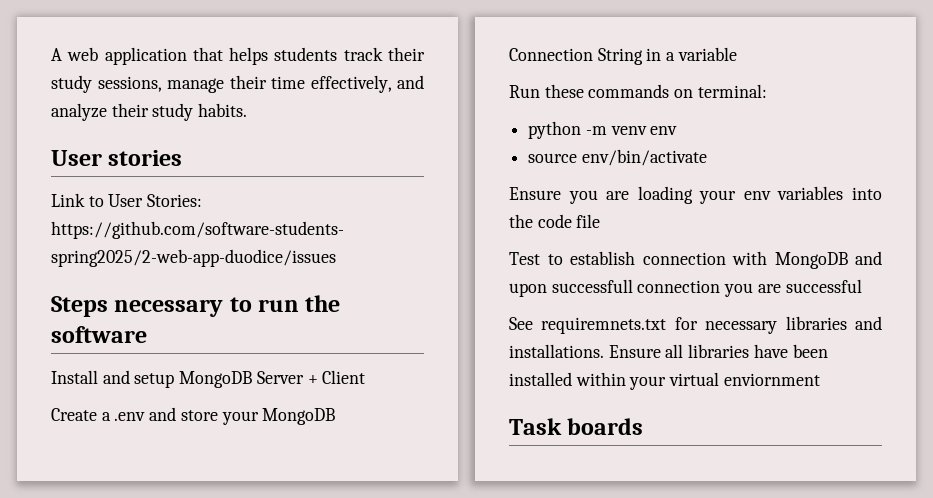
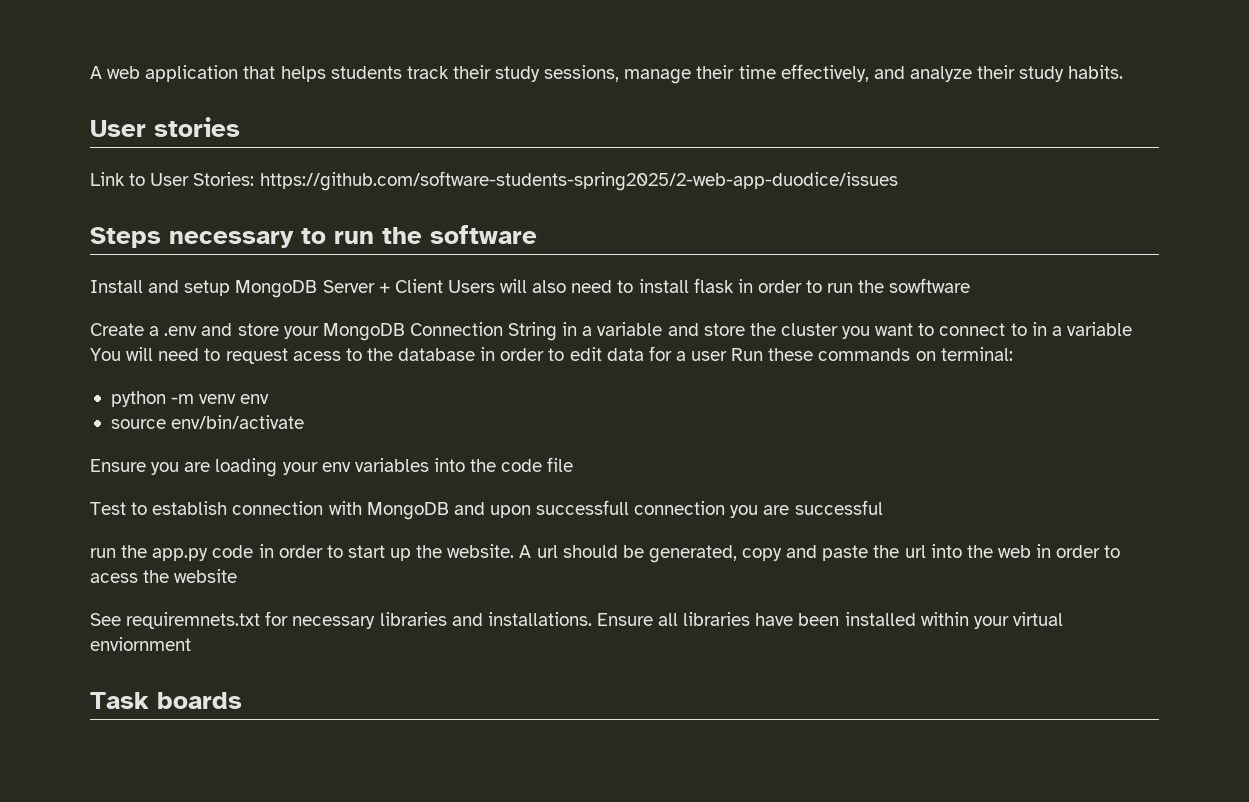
(366, 377) none -> [447,278,971,293] Users will also need to install flask in order to run the sowftware
(737, 54) // -> [667,322,1132,339] [90,346,728,364] and store the cluster you want to connect to in a variable You will need to request acess to the database in order to edit data for a user
(862, 286) none -> [90,544,1121,563] [90,569,238,583] // run the app.py code in order to start up the website. A url should be generated, copy and paste the url into the web in order to acess the website

